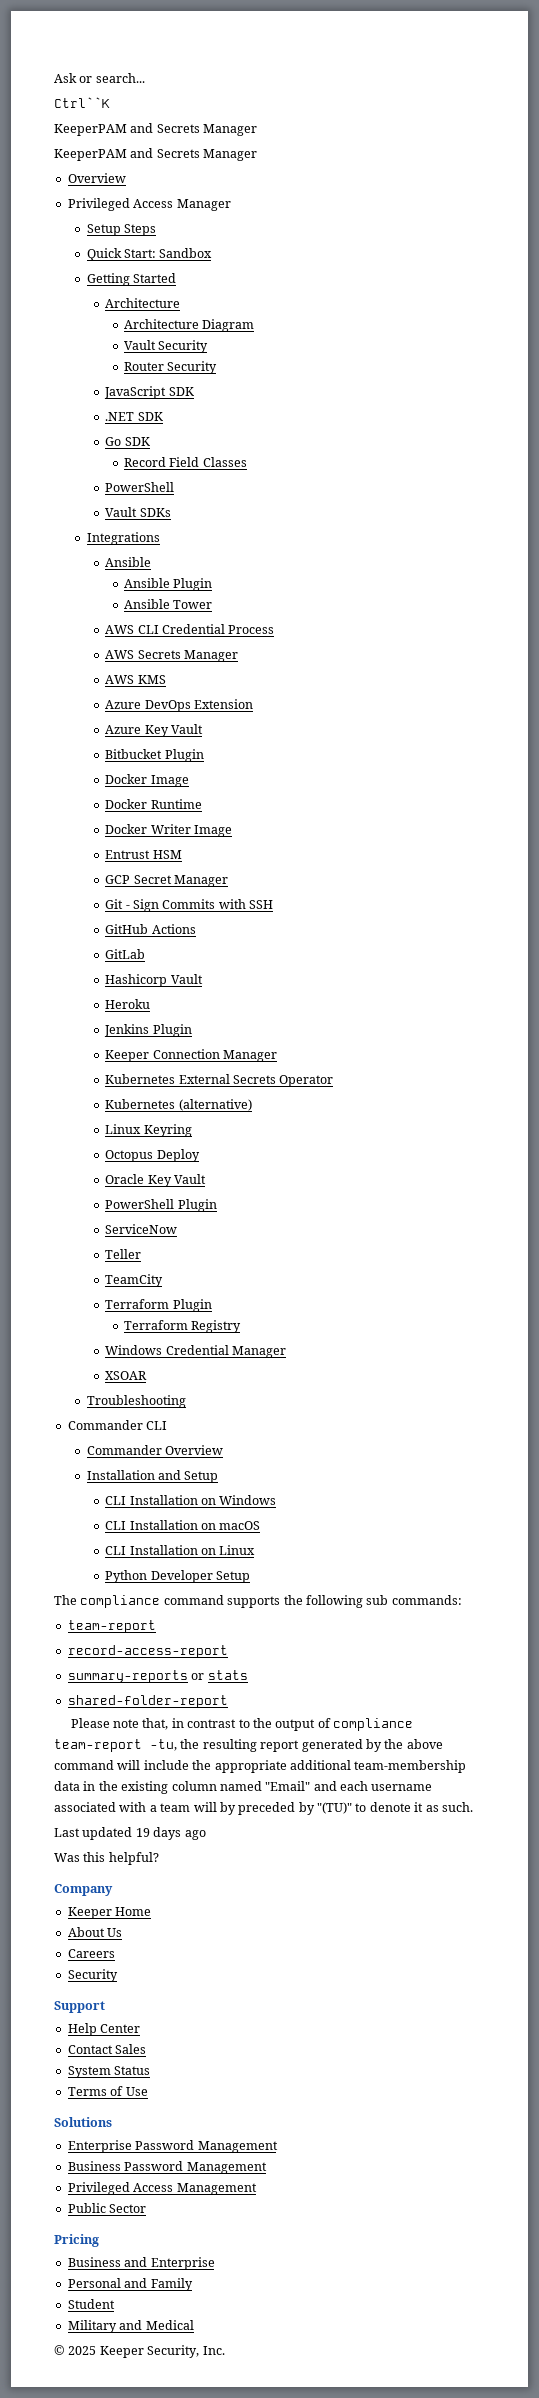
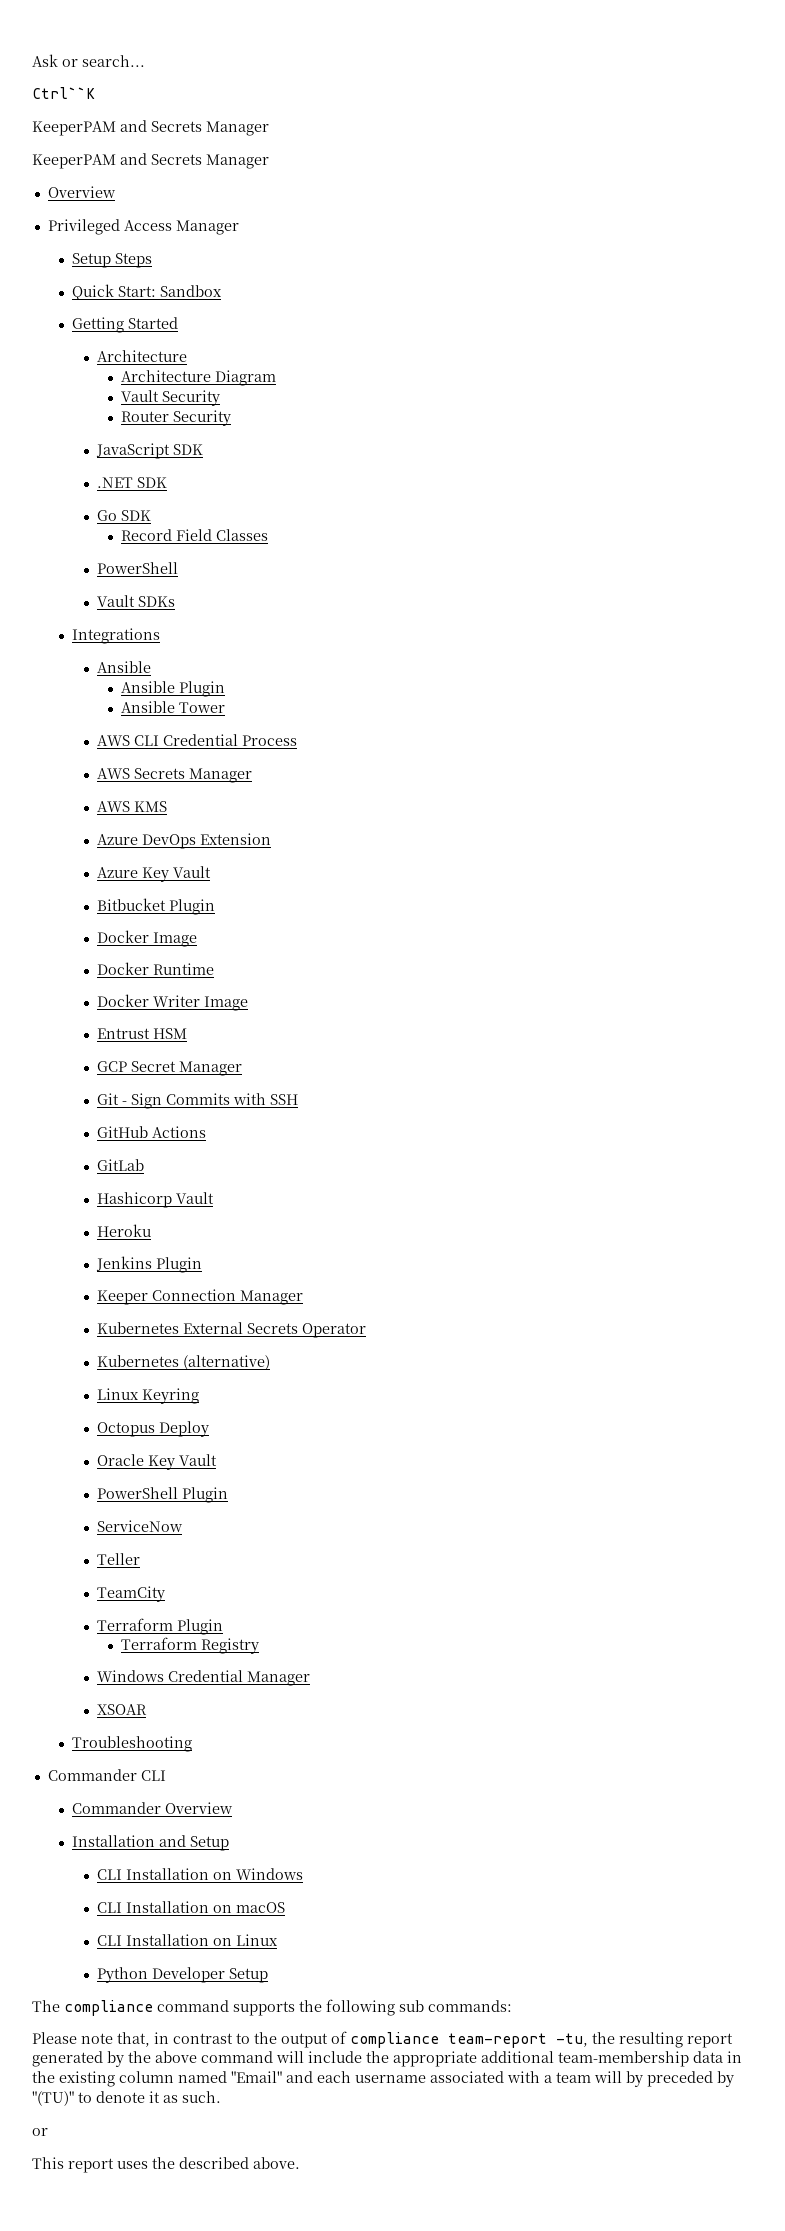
[67,1620,156,1633] [67,1645,228,1658] [67,1670,248,1683] [67,1695,228,1708] // team-report // record-access-report // summary-reports or stats // shared-folder-report -> (512, 2006) none
[54,1827,206,1840] [54,1852,159,1865] [54,1884,113,1896] [67,1907,152,1919] [67,1927,123,1937] [67,1949,115,1958] [67,1969,118,1982] [54,2001,105,2013] [67,2023,141,2036] [67,2044,147,2054] [67,2066,151,2078] [67,2086,148,2096] [54,2117,112,2127] [67,2140,278,2153] [67,2161,267,2174] [67,2182,257,2195] [67,2203,147,2213] [54,2234,99,2247] [67,2257,215,2270] [67,2278,193,2291] [67,2299,115,2309] [67,2320,194,2333] [54,2345,225,2358] Last updated 19 days ago // Was this helpful? // Company // Keeper Home // About Us // Careers // Security // Support // Help Center // Contact Sales // System Status // Terms of Use // Solutions // Enterprise Password Management // Business Password Management // Privileged Access Management // Public Sector // Pricing // Business and Enterprise // Personal and Family // Student // Military and Medical // © 2025 Keeper Security, Inc. -> [32,2128,48,2136] [32,2157,300,2173] or // This report uses the described above.

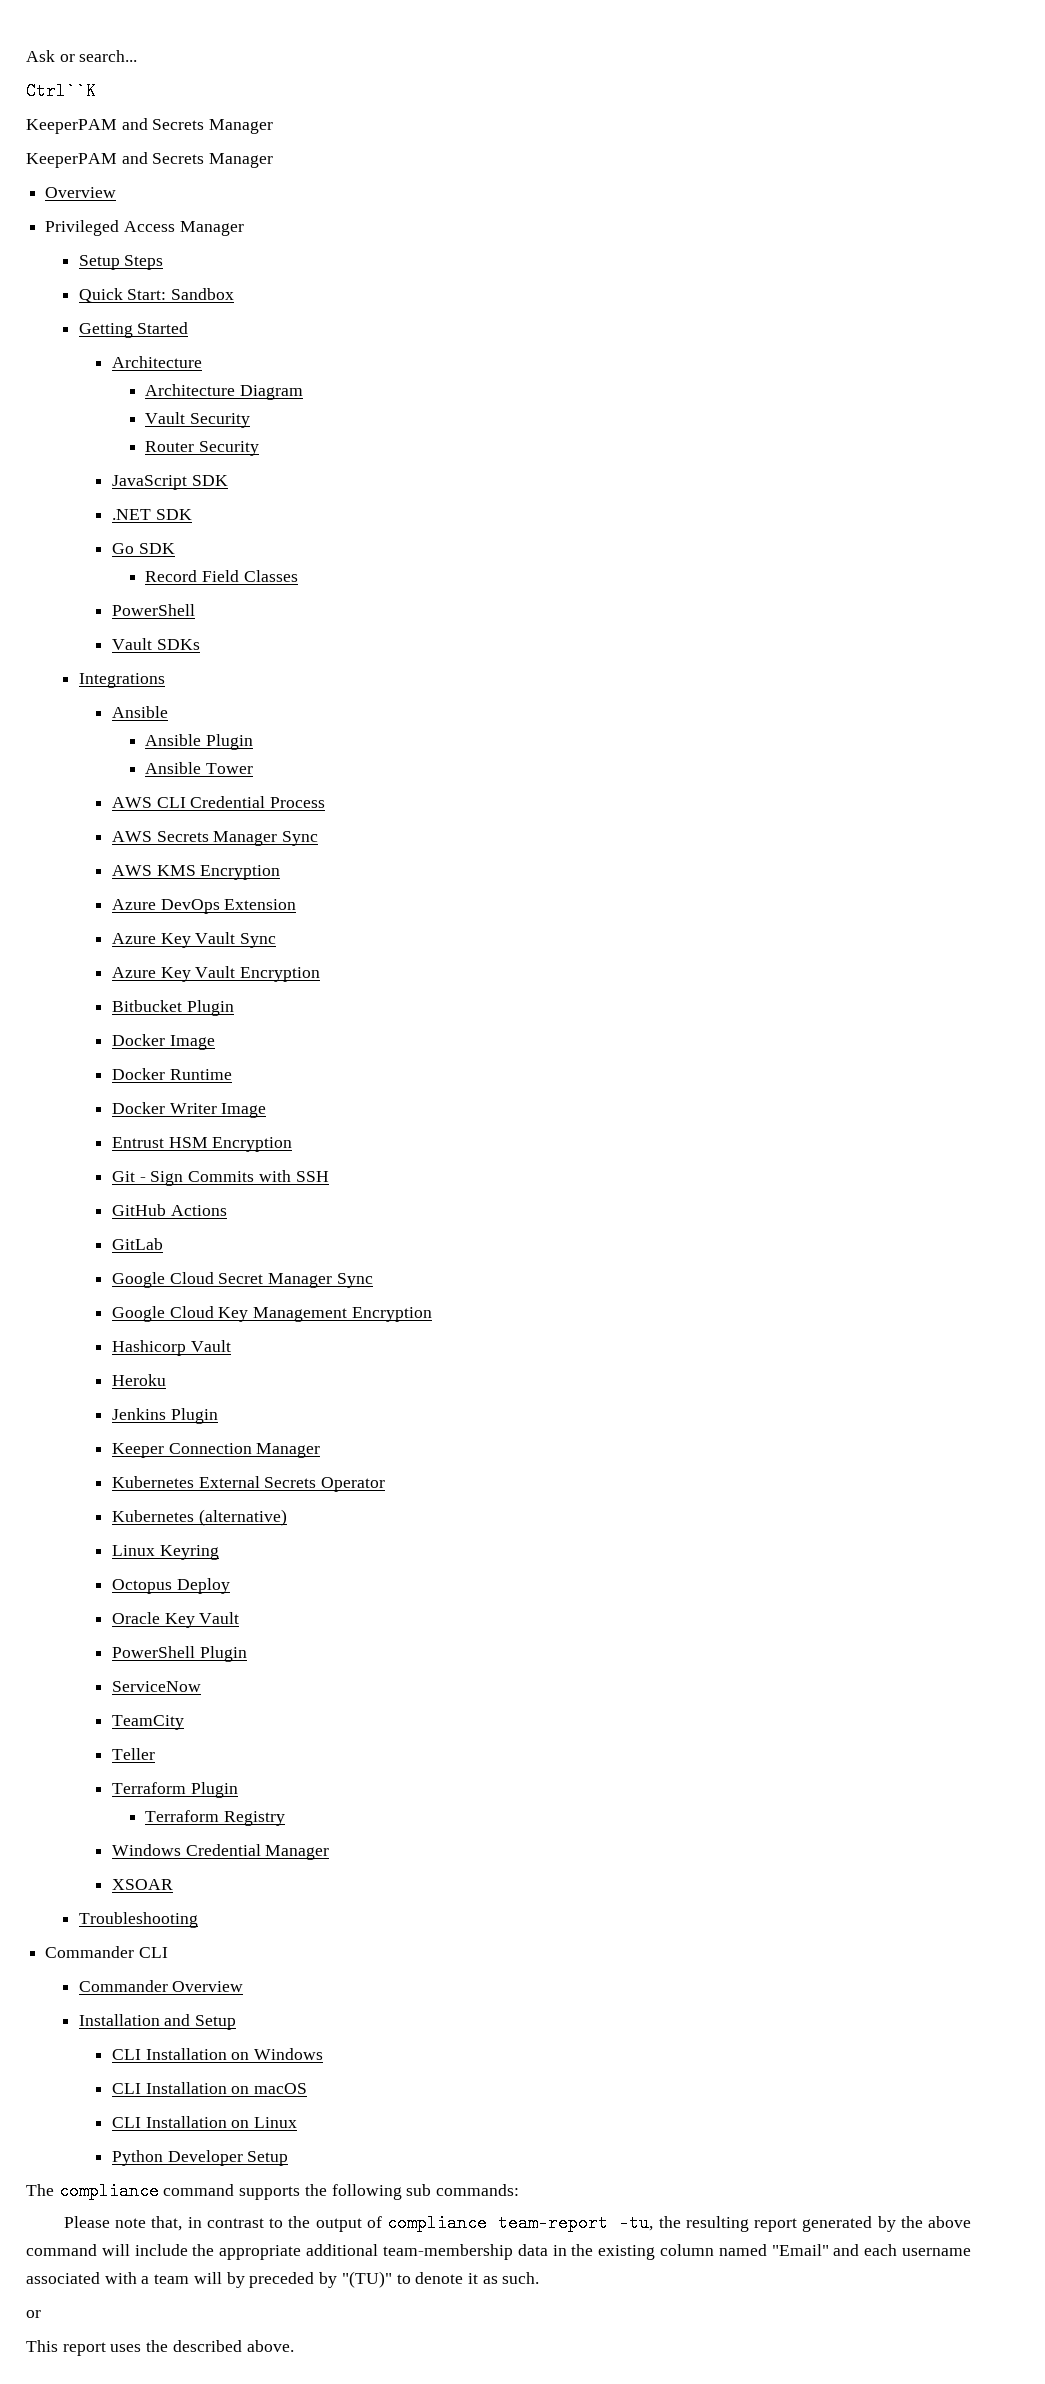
(252, 775) none -> [282,831,319,846] Sync
(167, 806) none -> [200,865,281,880] Encryption
(211, 872) none -> [240,933,277,948] [111,966,321,982] Sync // Azure Key Vault Encryption
[96,1061,242,1076] // GCP Secret Manager -> [212,1137,293,1152] Encryption
(144, 1165) none -> [111,1272,373,1288] [111,1306,432,1322] // Google Cloud Secret Manager Sync // Google Cloud Key Management Encryption
(183, 1526) none -> [111,1715,184,1730] // TeamCity
[96,1586,165,1602] // TeamCity -> (155, 1754) none

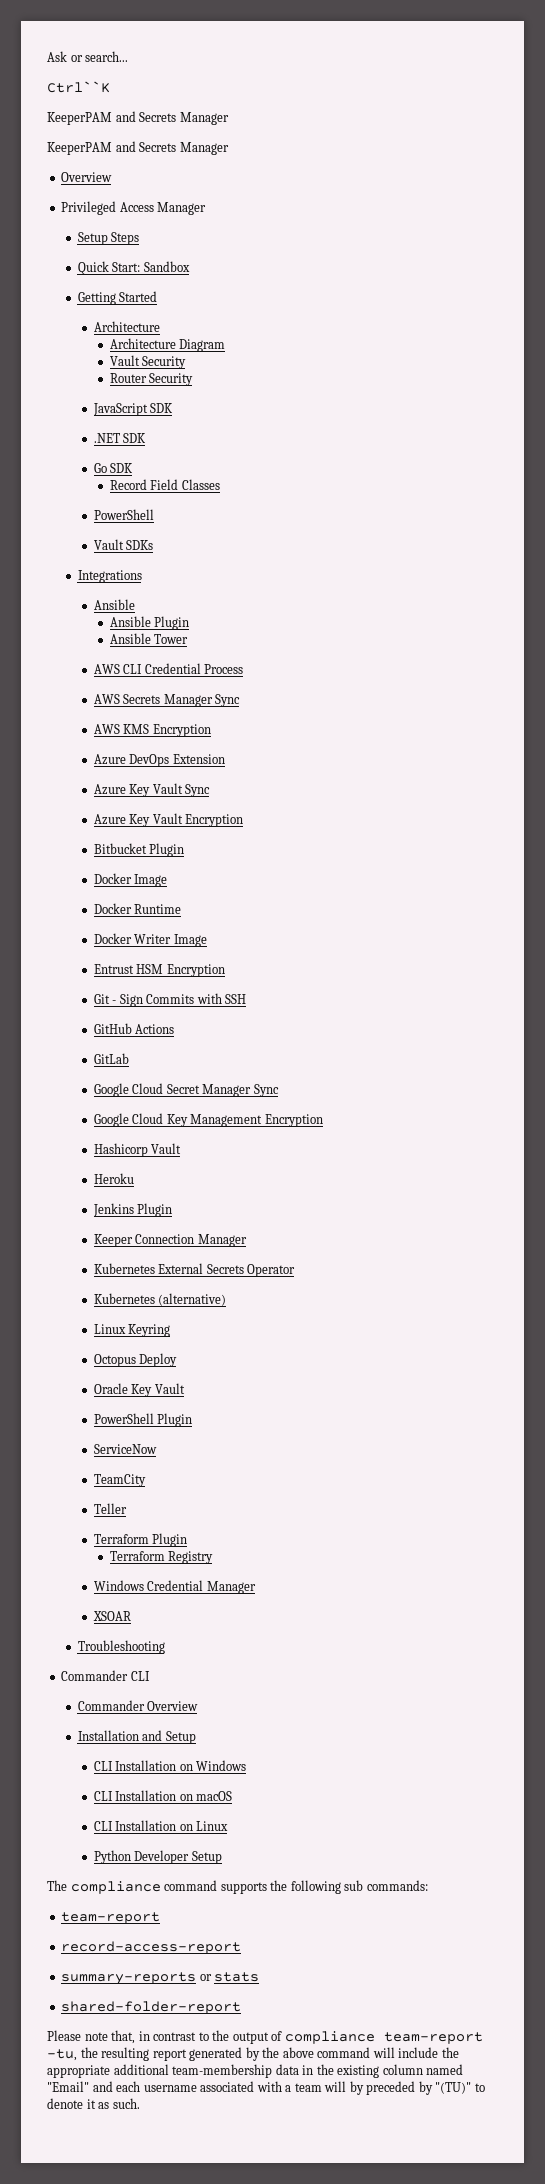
(520, 2190) none -> [61,1912,161,1924] [61,1941,242,1954] [61,1972,260,1985] [61,2001,242,2014] // team-report // record-access-report // summary-reports or stats // shared-folder-report
[26,2310,41,2318] [26,2340,294,2356] // or // This report uses the described above. -> (140, 2103) none

